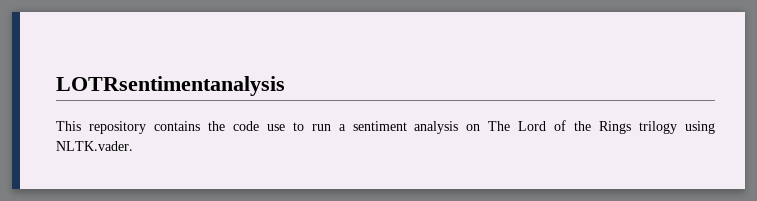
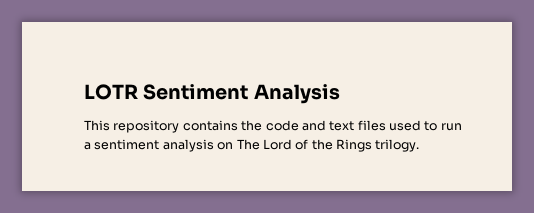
[56,76,285,96] LOTRsentimentanalysis -> [84,84,340,104] LOTR Sentiment Analysis
[266,124,285,131] use -> [301,120,421,131] and text files used
[639,121,716,134] [56,141,133,151] trilogy using NLTK.vader. -> [375,139,420,152] trilogy.

